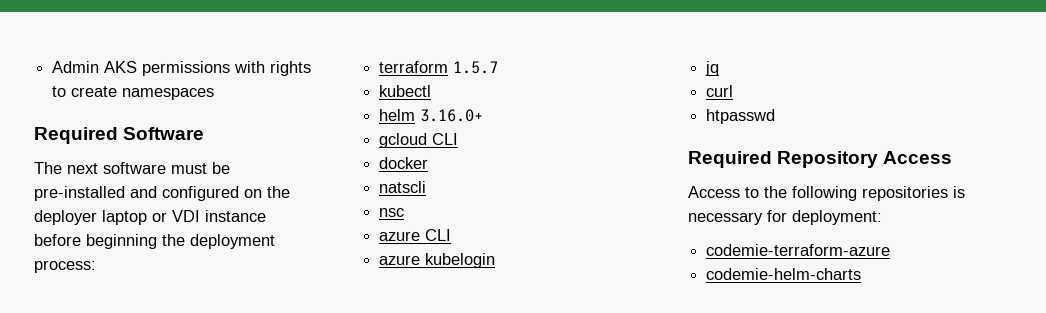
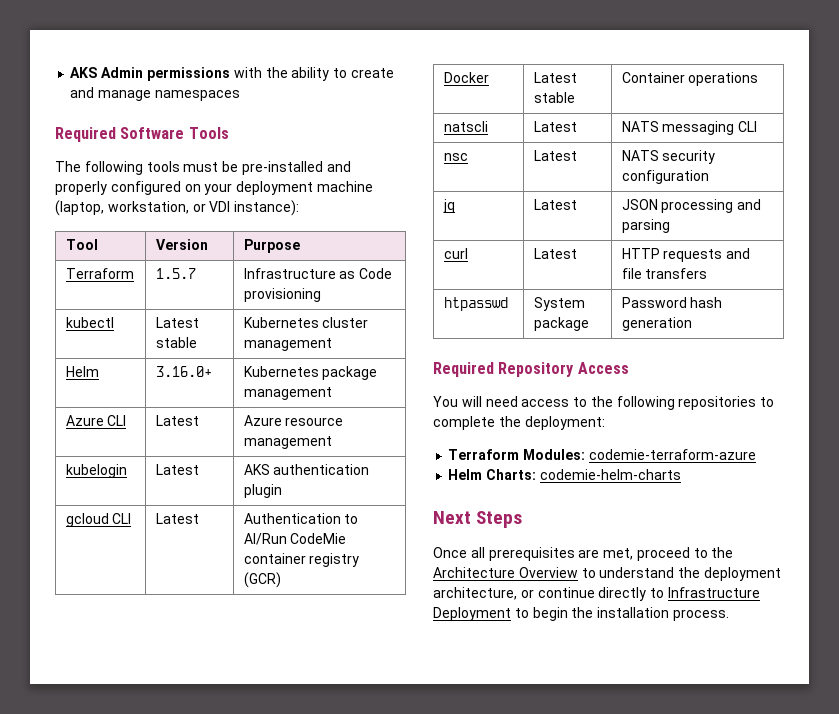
[52,61,312,76] [52,86,118,97] Admin AKS permissions with rights to create -> [70,67,394,81] [70,87,152,101] AKS Admin permissions with the ability to create and manage
(205, 133) none -> [188,127,229,139] Tools
[67,162,166,174] next software -> [84,161,180,175] following tools
(157, 192) none -> [55,181,107,195] properly
[267,186,290,198] [34,210,266,225] [34,234,275,249] [34,260,96,273] [379,61,499,74] [379,85,432,97] [379,109,484,122] [379,133,459,148] [379,157,429,169] [379,181,427,193] [379,208,405,217] [379,229,452,241] [379,253,496,268] [705,61,720,76] [706,85,734,97] [706,109,776,124] the deployer laptop or VDI instance before beginning the deployment process: // terraform 1.5.7 // kubectl // helm 3.16.0+ // gcloud CLI // docker // natscli // nsc // azure CLI // azure kubelogin // jq // curl // htpasswd -> [204,181,373,195] [55,200,300,216] [65,239,98,250] [155,239,208,250] [243,239,300,253] [65,268,134,279] [155,268,196,279] [243,268,393,279] [243,288,321,302] [65,317,114,328] [155,317,199,328] [155,337,197,348] [243,317,369,328] [243,338,332,351] [65,366,99,377] [155,366,212,377] [243,366,378,380] [243,387,332,400] [65,415,127,426] [155,415,199,426] [243,415,344,426] [243,436,332,449] [65,464,127,478] [155,464,199,475] [243,464,370,475] [243,484,282,498] [65,513,132,527] [155,513,199,524] [243,513,359,524] [243,533,347,545] [243,553,360,567] [243,572,281,588] [443,72,489,83] [533,72,577,83] [533,92,575,103] [621,72,759,86] [443,121,488,132] [533,121,577,132] [621,121,758,135] [443,153,468,161] [533,150,577,161] [621,150,716,164] [621,170,709,184] [442,199,455,213] [533,199,577,210] [621,199,762,213] [621,219,670,233] [443,248,468,259] [533,248,577,259] [621,248,751,262] [621,268,708,279] [443,297,508,311] [533,297,585,311] [533,317,589,331] [621,297,723,308] [621,317,692,331] your deployment machine (laptop, workstation, or VDI instance): // Tool | Version | Purpose // Terraform | 1.5.7 | Infrastructure as Code provisioning // kubectl | Latest stable | Kubernetes cluster management // Helm | 3.16.0+ | Kubernetes package management // Azure CLI | Latest | Azure resource management // kubelogin | Latest | AKS authentication plugin // gcloud CLI | Latest | Authentication to AI/Run CodeMie container registry (GCR) // Docker | Latest stable | Container operations // natscli | Latest | NATS messaging CLI // nsc | Latest | NATS security configuration // jq | Latest | JSON processing and parsing // curl | Latest | HTTP requests and file transfers // htpasswd | System package | Password hash generation
[688,186,740,198] Access -> [433,396,570,407] You will need access
[953,186,965,198] [688,210,787,225] is necessary for -> [760,397,775,407] [433,416,521,430] to complete the
(882, 217) none -> [448,449,586,460] Terraform Modules:
(891, 250) none -> [448,469,537,480] Helm Charts:
(862, 274) none -> [433,511,523,528] [433,547,734,561] [433,567,781,581] [433,587,760,601] [433,607,729,621] // Next Steps // Once all prerequisites are met, proceed to the Architecture Overview to understand the deployment architecture, or continue directly to Infrastructure Deployment to begin the installation process.

